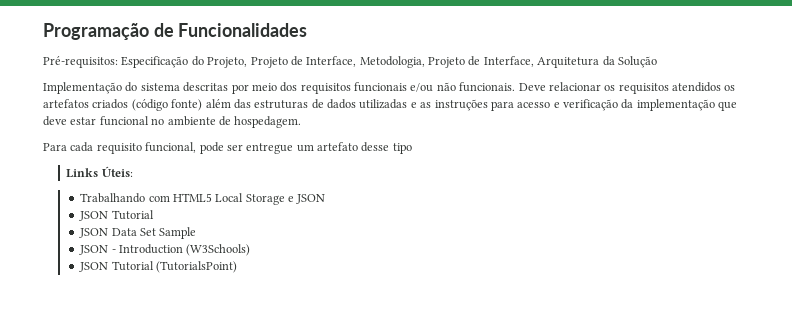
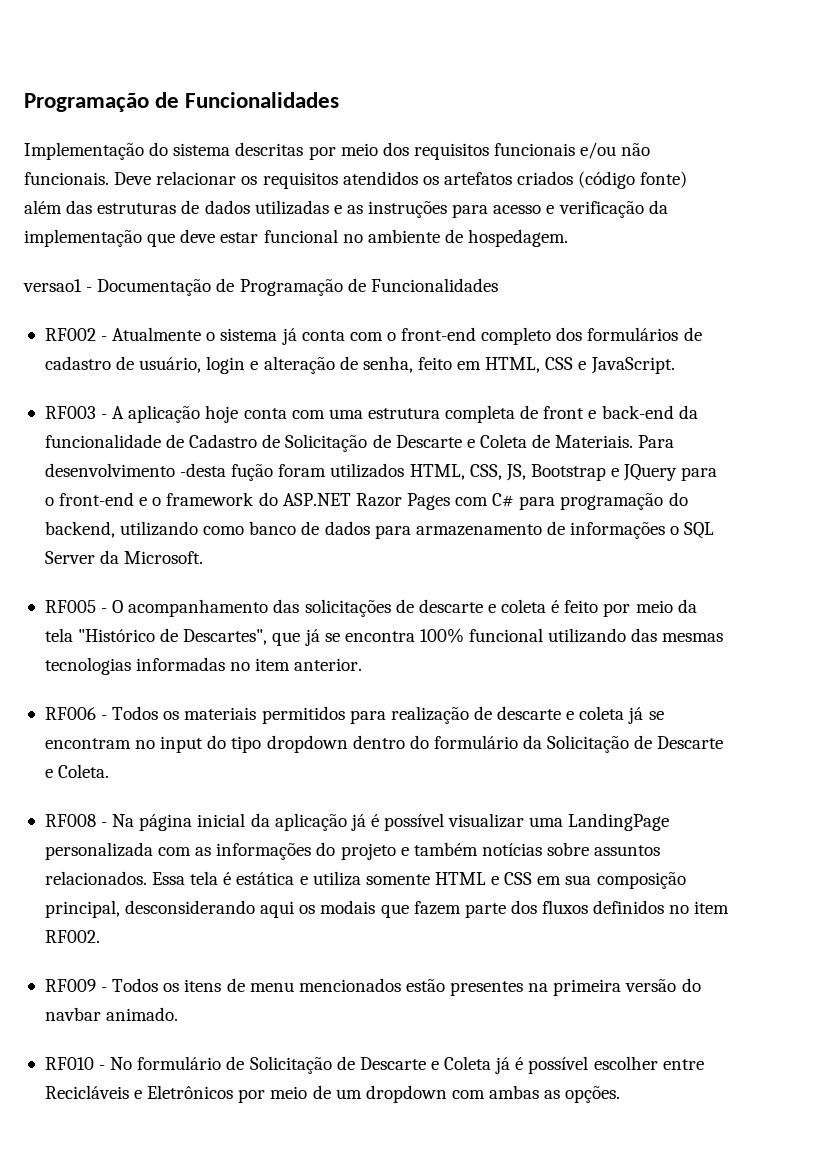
[43,23,308,40] [43,56,657,68] Programação de Funcionalidades // Pré-requisitos: Especificação do Projeto, Projeto de Interface, Metodologia, Projeto de Interface, Arquitetura da Solução -> [24,92,340,112] Programação de Funcionalidades
[43,142,412,154] [66,166,133,178] [80,193,326,205] [79,210,154,221] [79,227,197,239] [79,244,251,256] [79,261,237,273] Para cada requisito funcional, pode ser entregue um artefato desse tipo // Links Úteis: // Trabalhando com HTML5 Local Storage e JSON // JSON Tutorial // JSON Data Set Sample // JSON - Introduction (W3Schools) // JSON Tutorial (TutorialsPoint) -> [23,278,498,296] [44,327,702,345] [44,356,675,374] [44,405,698,423] [44,434,675,452] [44,463,718,481] [44,492,688,510] [44,521,715,539] [44,550,204,564] [44,599,697,617] [44,628,724,646] [44,657,363,675] [44,706,664,724] [44,735,724,753] [44,764,110,778] [44,813,670,831] [44,842,661,860] [44,871,686,889] [44,900,730,918] [44,930,100,943] [44,978,701,996] [44,1007,179,1021] [44,1056,704,1074] [44,1085,621,1103] versao1 - Documentação de Programação de Funcionalidades // RF002 - Atualmente o sistema já conta com o front-end completo dos formulários de cadastro de usuário, login e alteração de senha, feito em HTML, CSS e JavaScript. // RF003 - A aplicação hoje conta com uma estrutura completa de front e back-end da funcionalidade de Cadastro de Solicitação de Descarte e Coleta de Materiais. Para desenvolvimento -desta fução foram utilizados HTML, CSS, JS, Bootstrap e JQuery para o front-end e o framework do ASP.NET Razor Pages com C# para programação do backend, utilizando como banco de dados para armazenamento de informações o SQL Server da Microsoft. // RF005 - O acompanhamento das solicitações de descarte e coleta é feito por meio da tela "Histórico de Descartes", que já se encontra 100% funcional utilizando das mesmas tecnologias informadas no item anterior. // RF006 - Todos os materiais permitidos para realização de descarte e coleta já se encontram no input do tipo dropdown dentro do formulário da Solicitação de Descarte e Coleta. // RF008 - Na página inicial da aplicação já é possível visualizar uma LandingPage personalizada com as informações do projeto e também notícias sobre assuntos relacionados. Essa tela é estática e utiliza somente HTML e CSS em sua composição principal, desconsiderando aqui os modais que fazem parte dos fluxos definidos no item RF002. // RF009 - Todos os itens de menu mencionados estão presentes na primeira versão do navbar animado. // RF010 - No formulário de Solicitação de Descarte e Coleta já é possível escolher entre Recicláveis e Eletrônicos por meio de um dropdown com ambas as opções.

